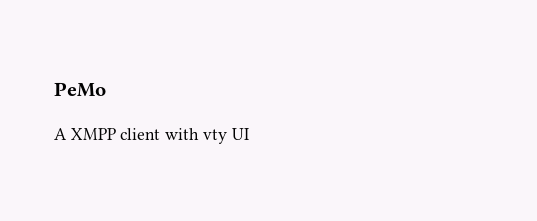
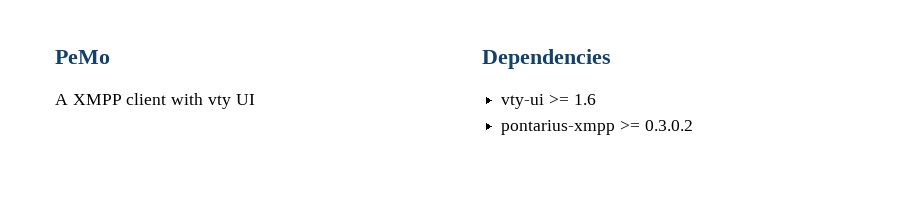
(249, 134) none -> [482,49,611,69] [501,94,596,109] [501,120,693,135] // Dependencies // vty-ui >= 1.6 // pontarius-xmpp >= 0.3.0.2

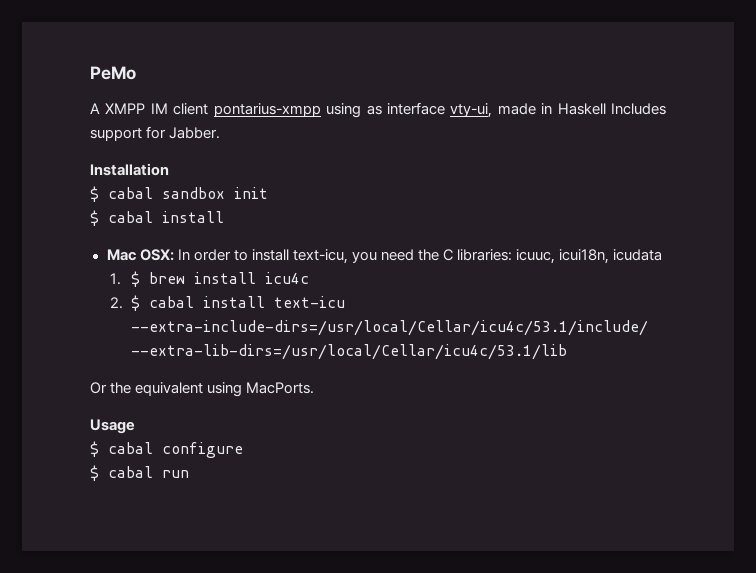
[126,93,255,109] [482,49,611,69] [501,94,596,109] [501,120,693,135] client with vty UI // Dependencies // vty-ui >= 1.6 // pontarius-xmpp >= 0.3.0.2 -> [150,102,667,118] [90,126,221,141] [90,163,169,176] [90,186,268,202] [90,210,224,226] [106,249,663,264] [110,271,309,287] [110,295,345,311] [130,320,648,336] [130,344,567,360] [90,382,315,397] [90,419,135,434] [90,441,243,458] [90,465,189,481] IM client pontarius-xmpp using as interface vty-ui, made in Haskell Includes support for Jabber. // Installation // $ cabal sandbox init // $ cabal install // Mac OSX: In order to install text-icu, you need the C libraries: icuuc, icui18n, icudata // 1. $ brew install icu4c // 2. $ cabal install text-icu --extra-include-dirs=/usr/local/Cellar/icu4c/53.1/include/ --extra-lib-dirs=/usr/local/Cellar/icu4c/53.1/lib // Or the equivalent using MacPorts. // Usage // $ cabal configure // $ cabal run

